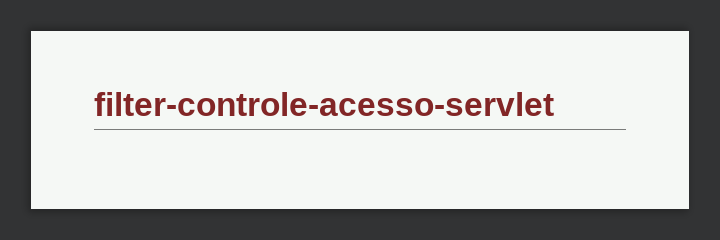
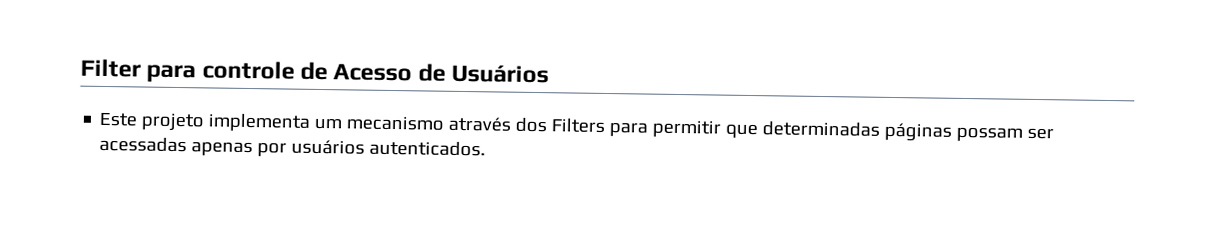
[94,92,554,116] filter-controle-acesso-servlet -> [80,58,550,84] [99,112,1055,142] [99,136,487,157] Filter para controle de Acesso de Usuários // Este projeto implementa um mecanismo através dos Filters para permitir que determinadas páginas possam ser acessadas apenas por usuários autenticados.

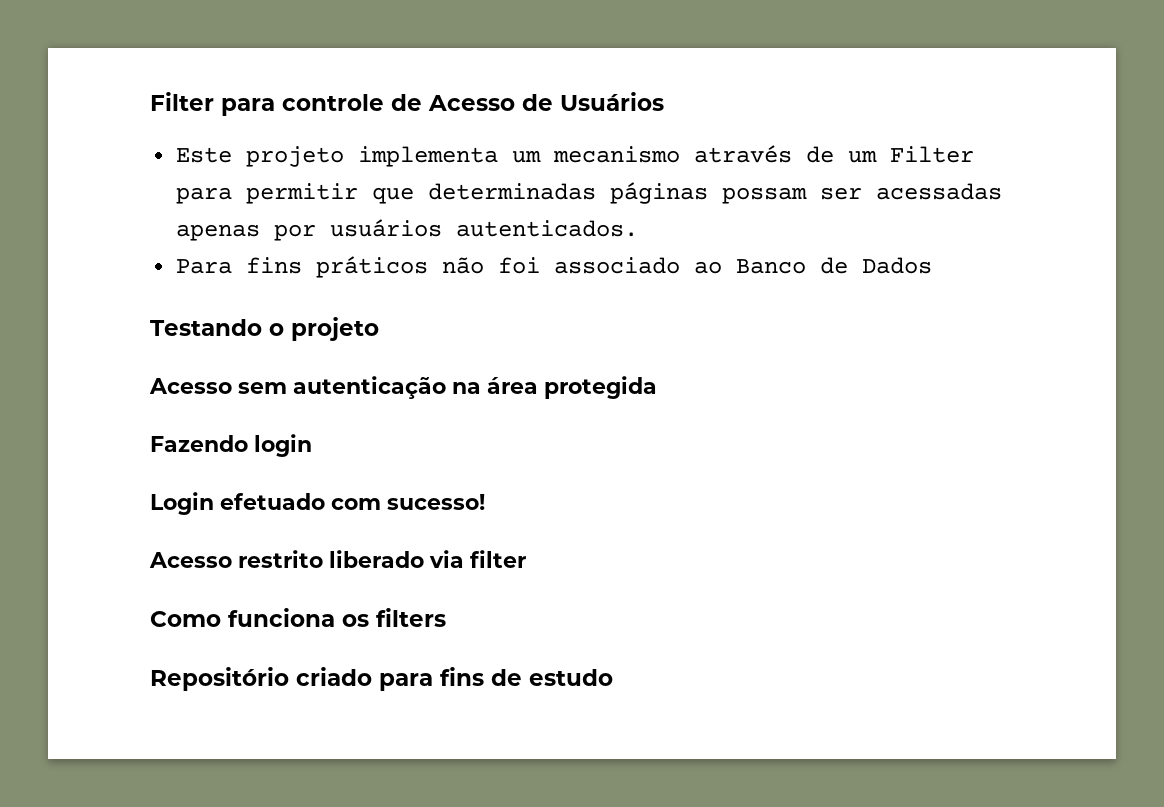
[515,117,606,133] dos Filters -> [806,146,975,163] de um Filter
(487, 148) none -> [176,256,933,278] [150,317,379,341] [149,376,657,399] [150,434,312,457] [150,492,485,515] [149,550,526,568] [150,608,446,627] [150,667,613,691] // Para fins práticos não foi associado ao Banco de Dados // Testando o projeto // Acesso sem autenticação na área protegida // Fazendo login // Login efetuado com sucesso! // Acesso restrito liberado via filter // Como funciona os filters // Repositório criado para fins de estudo

